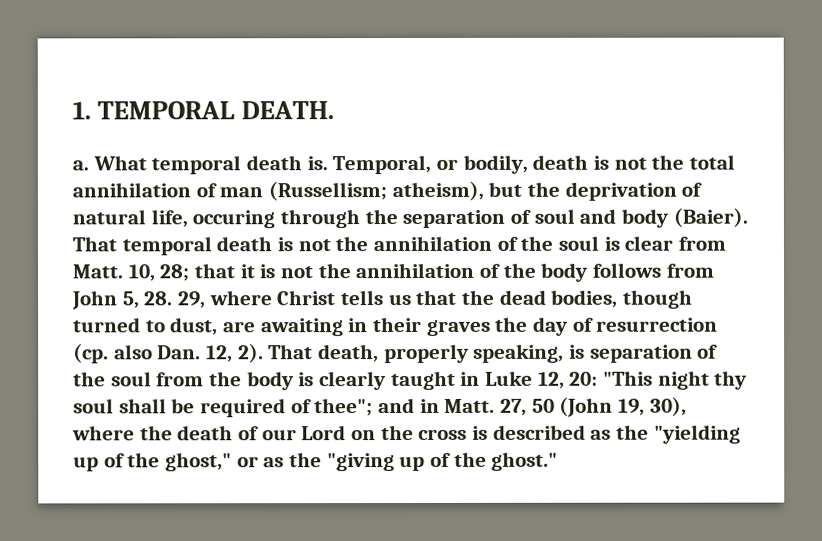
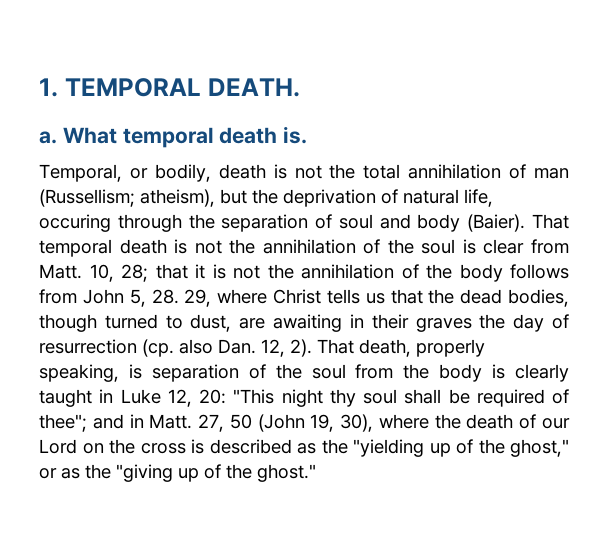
(328, 163) none -> (308, 135) //

